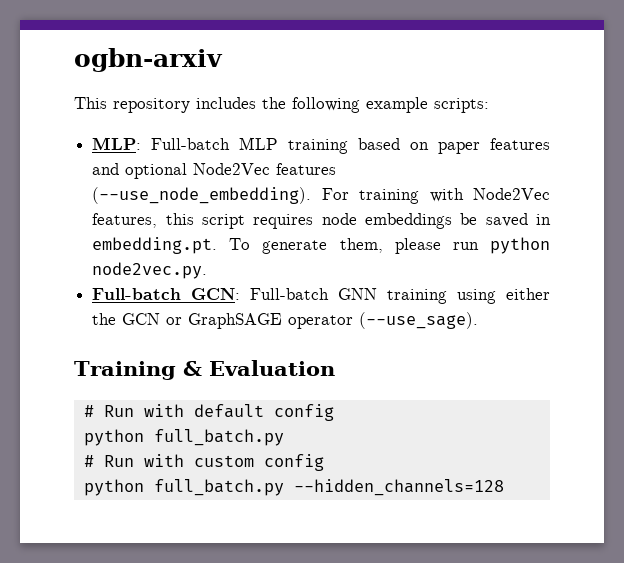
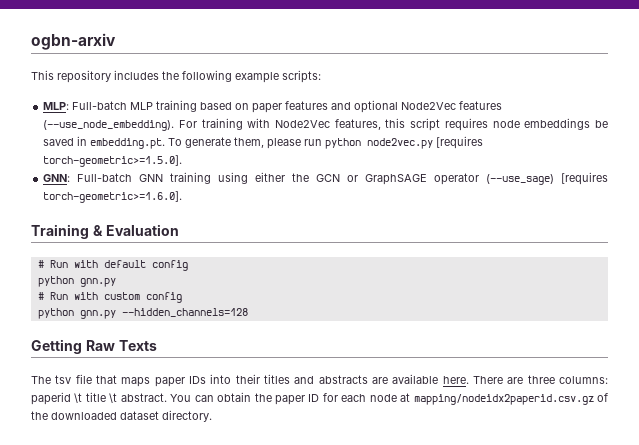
[92,262,208,279] [92,288,241,300] node2vec.py. // Full-batch GCN: -> [367,136,484,149] [43,155,183,167] [43,174,71,182] node2vec.py [requires torch-geometric>=1.5.0]. // GNN:
[359,312,479,329] (--use_sage). -> [486,172,609,185] [43,191,183,203] (--use_sage) [requires torch-geometric>=1.6.0].
[153,429,284,446] full_batch.py -> [79,278,116,287] gnn.py
[153,479,284,496] full_batch.py -> [79,310,116,319] gnn.py
(504, 487) none -> [31,339,157,354] [31,374,608,387] [31,392,608,405] [31,410,212,422] // Getting Raw Texts // The tsv file that maps paper IDs into their titles and abstracts are available here. There are three columns: paperid \t title \t abstract. You can obtain the paper ID for each node at mapping/nodeidx2paperid.csv.gz of the downloaded dataset directory.

